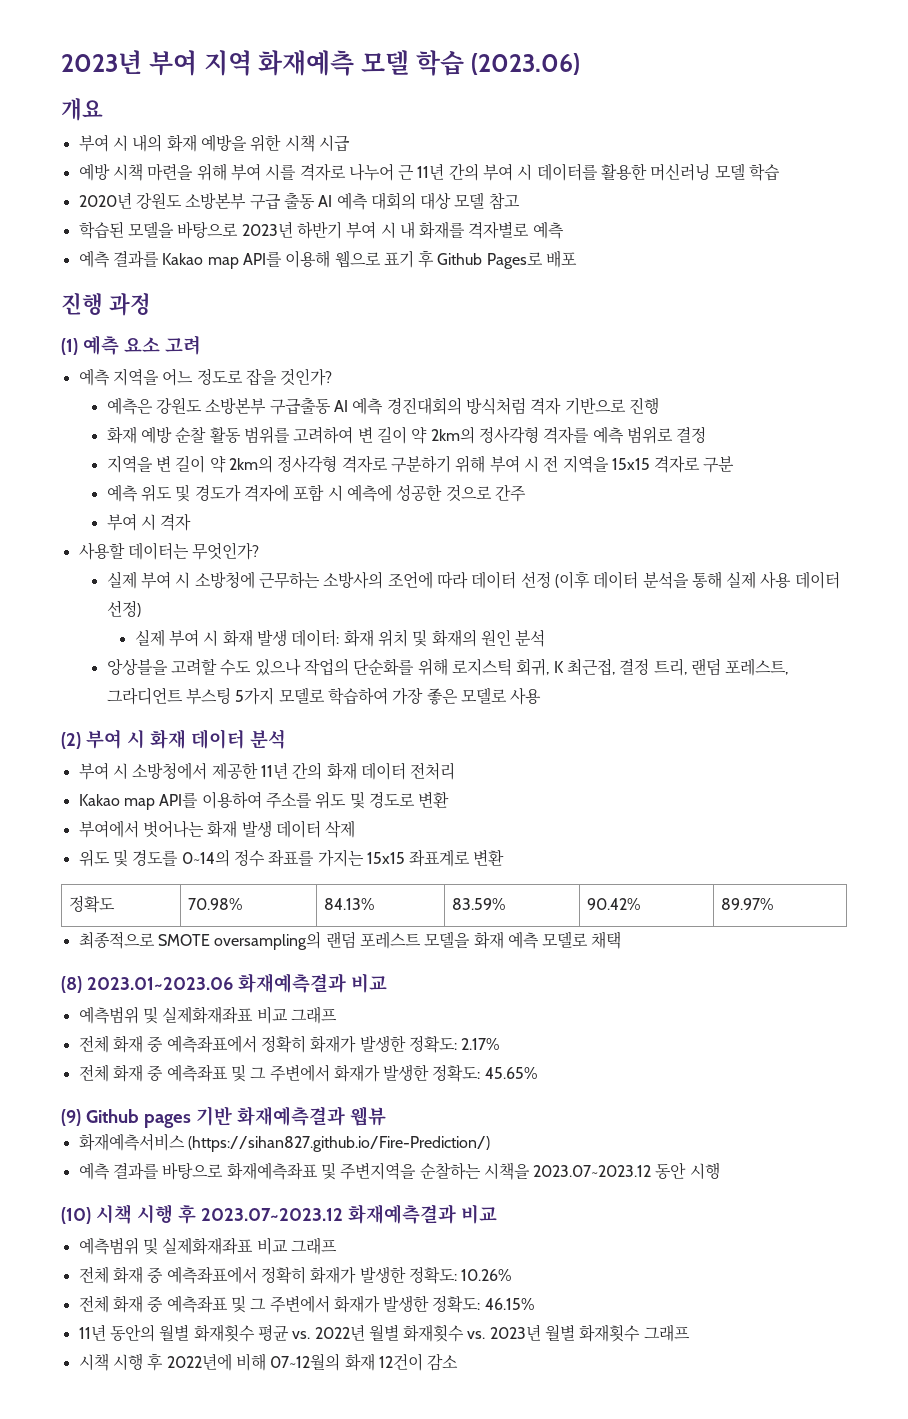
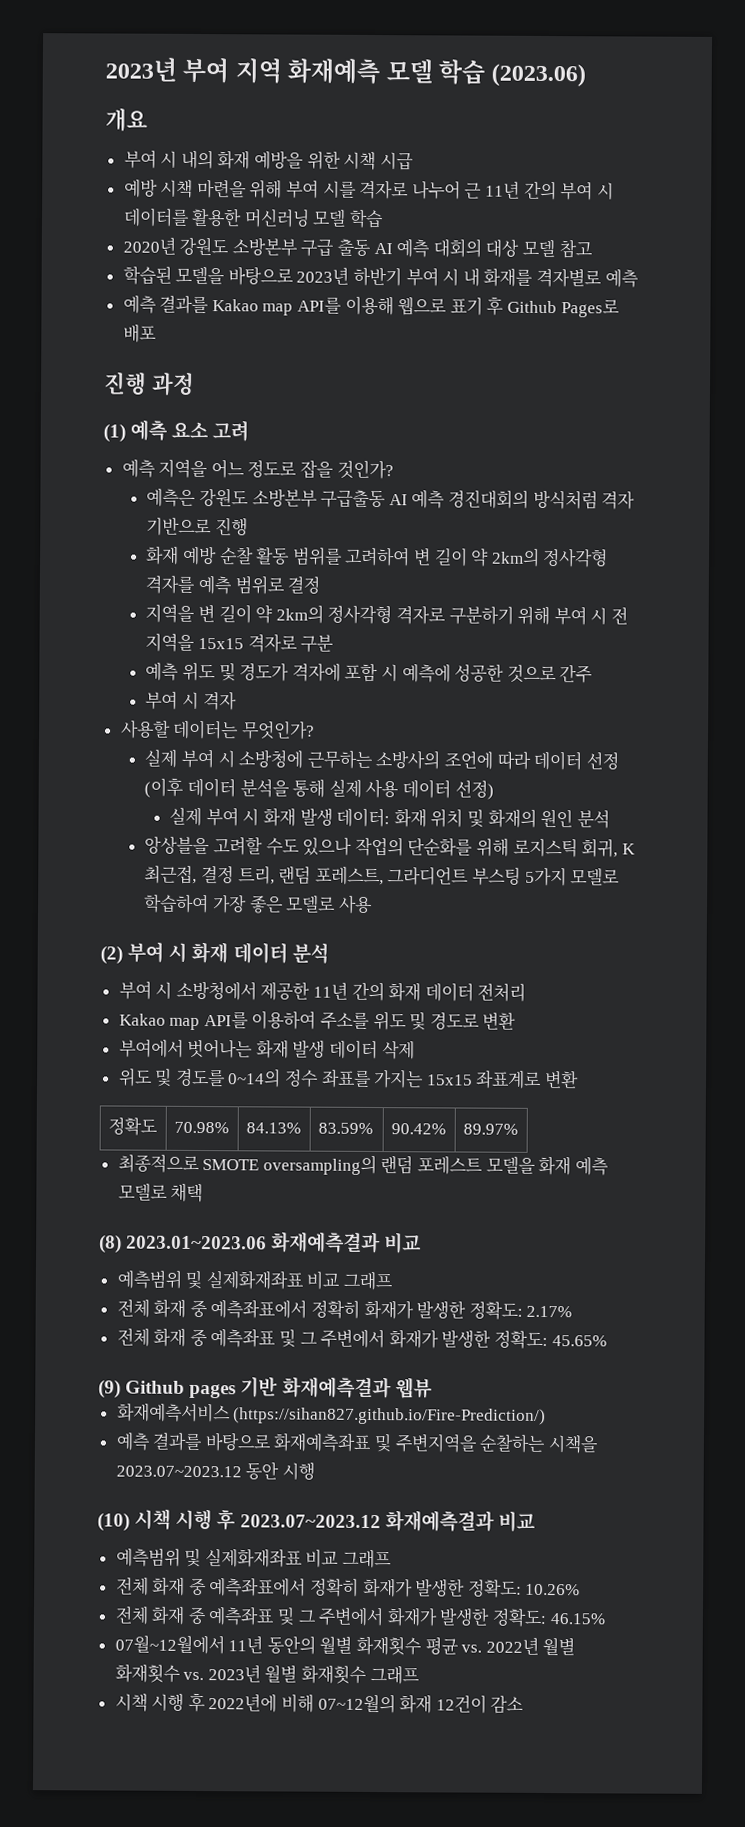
(534, 1304) none -> [114,1634,225,1655] 07월~12월에서

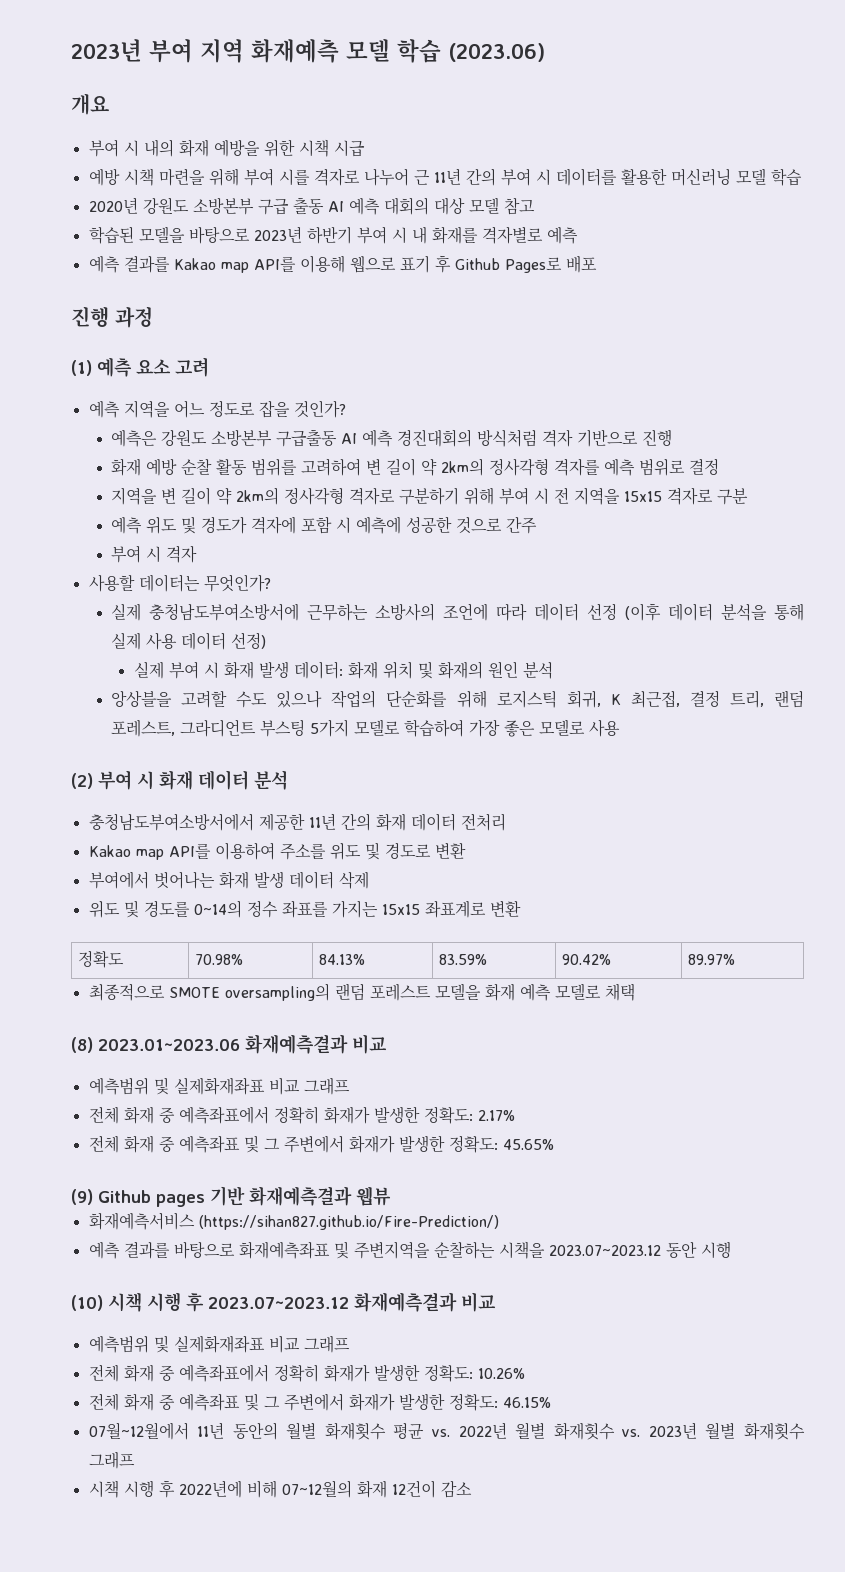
[181,748,304,769] 부여 시 소방청에 -> [149,603,300,621] 충청남도부여소방서에
[118,980,257,1001] 부여 시 소방청에서 -> [88,813,254,831] 충청남도부여소방서에서

